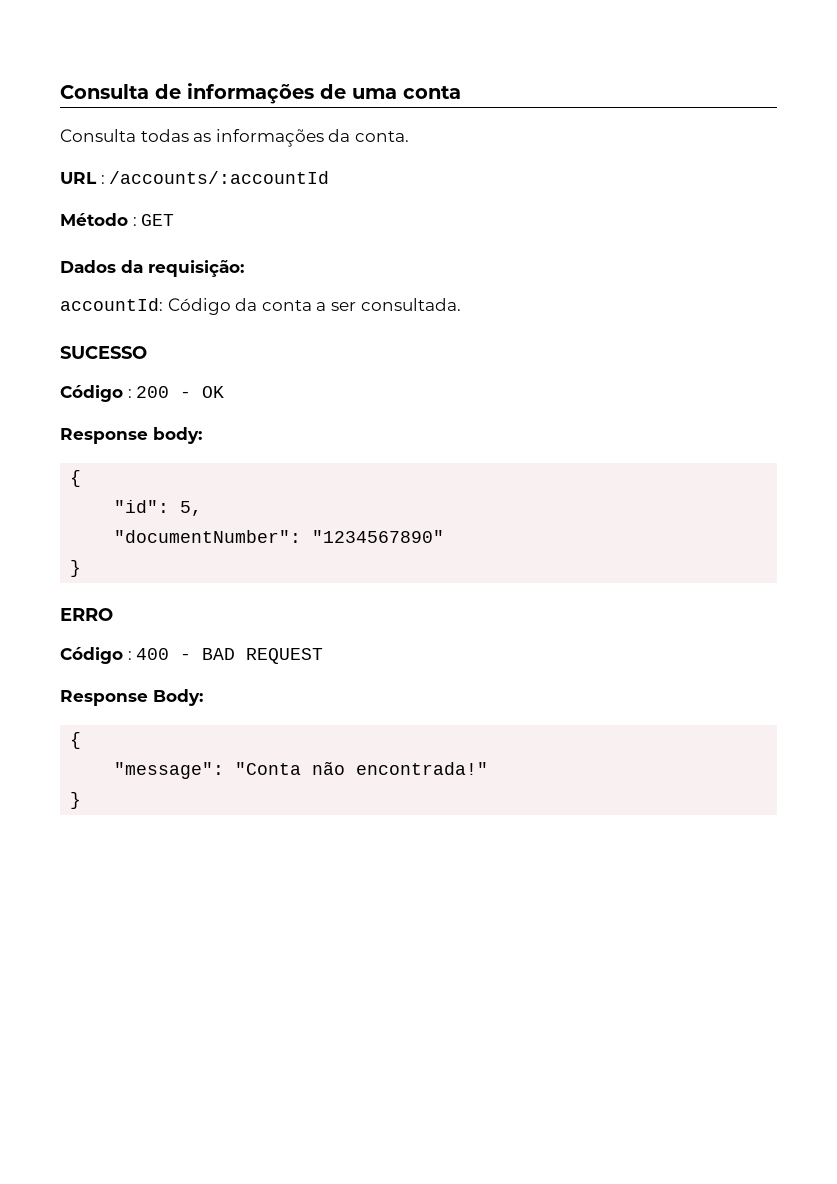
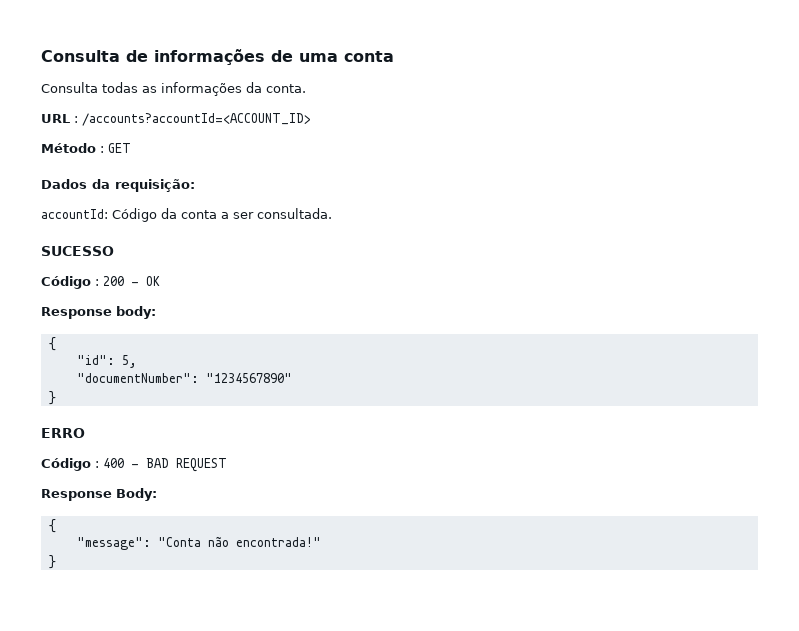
[109,171,330,184] /accounts/:accountId -> [82,113,311,126] /accounts?accountId=<ACCOUNT_ID>

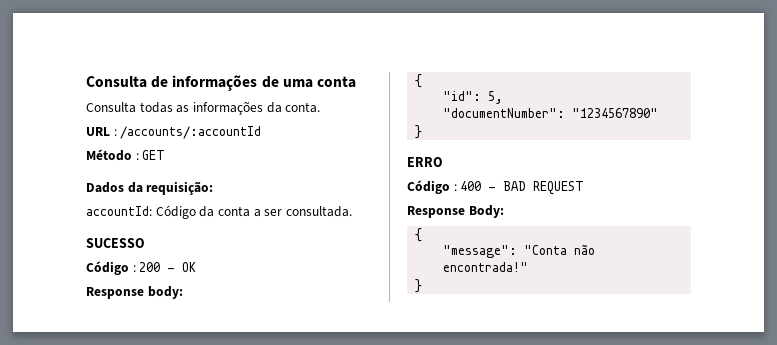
[82,113,311,126] /accounts?accountId=<ACCOUNT_ID> -> [120,126,262,139] /accounts/:accountId

